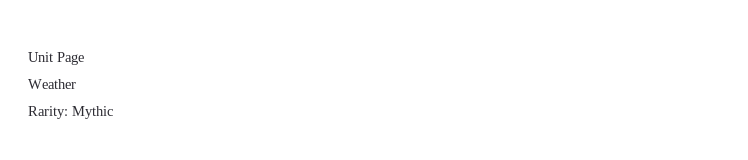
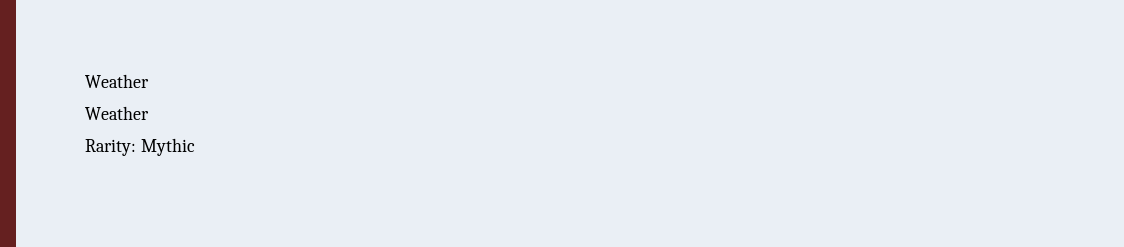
[28,52,84,65] Unit Page -> [85,74,149,88] Weather

